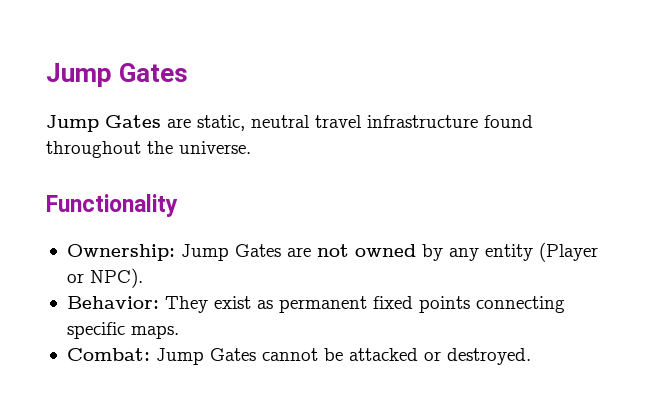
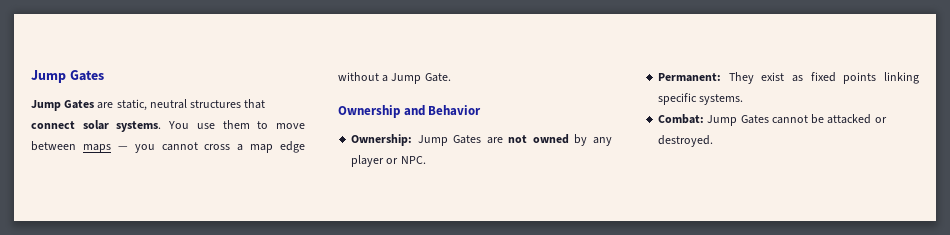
[315,115,533,128] [46,141,251,158] [46,194,178,217] travel infrastructure found throughout the universe. // Functionality -> [190,99,266,109] [31,120,306,132] [31,141,305,153] [338,72,451,84] [338,105,482,118] structures that connect solar systems. You use them to move between maps — you cannot cross a map edge without a Jump Gate. // Ownership and Behavior
[484,242,598,262] [66,268,143,288] [66,296,159,309] entity (Player or NPC). // Behavior: -> [351,155,426,167] [658,73,722,82] player or NPC. // Permanent:
[278,296,367,313] permanent -> (804, 78) none
[475,296,565,313] [66,322,179,339] connecting specific maps. -> [884,72,919,84] [658,93,744,105] linking specific systems.

